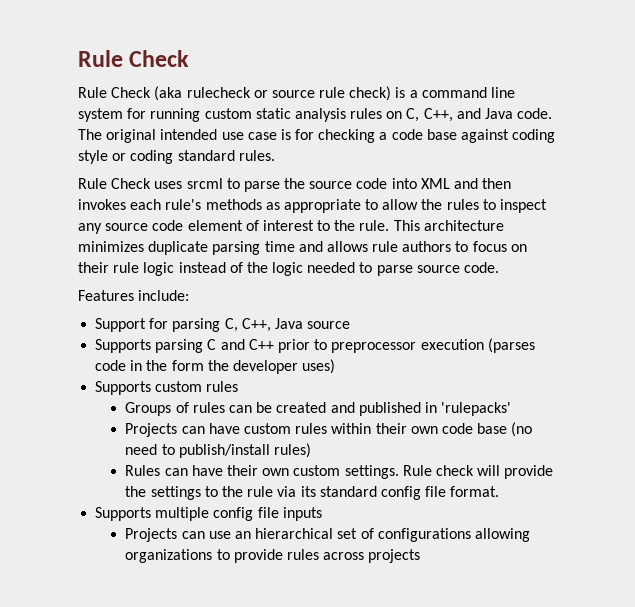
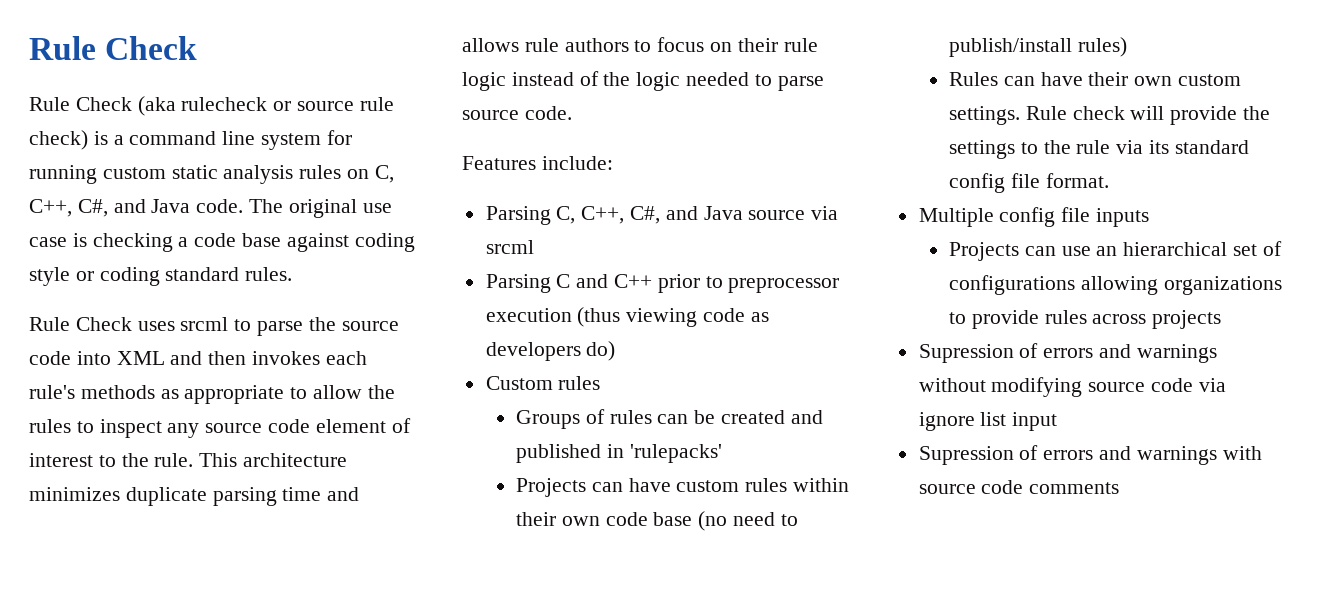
(453, 115) none -> [77,199,108,217] C#,
[160,129,218,140] intended -> (357, 208) none
[295,129,315,140] for -> (87, 240) none
[95,318,271,332] Support for parsing C, C++, -> [485,206,698,225] Parsing C, C++, C#, and
[95,339,204,353] // Supports parsing -> [811,206,839,220] [485,240,534,254] [485,274,551,293] via srcml // Parsing
[487,338,535,353] [95,359,336,374] [95,381,203,395] (parses code in the form the developer uses) // Supports custom -> [577,307,769,327] [485,341,616,361] [485,376,553,390] (thus viewing code as developers do) // Custom
[95,507,210,521] Supports multiple -> [918,208,994,227] Multiple
(421, 556) none -> [918,343,1217,363] [918,377,1226,397] [918,412,1058,431] [918,445,1262,465] [918,480,1120,494] // Supression of errors and warnings without modifying source code via ignore list input // Supression of errors and warnings with source code comments

